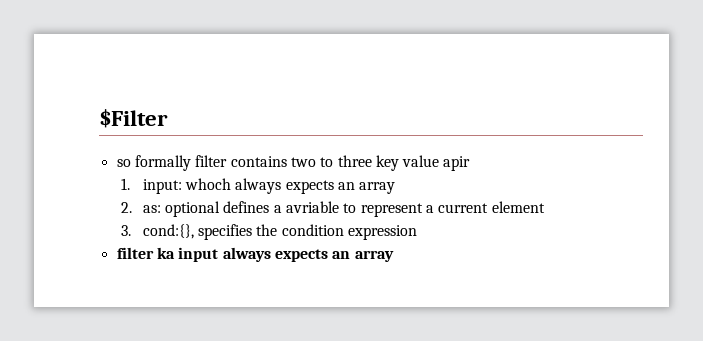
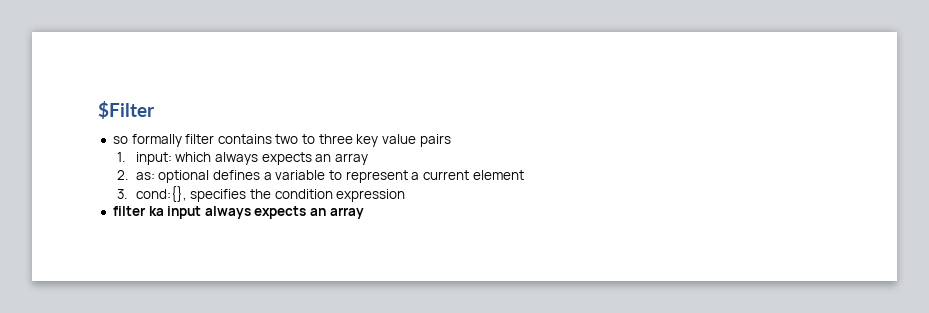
[443,156,471,171] apir -> [419,134,451,147] pairs
[185,178,232,190] whoch -> [175,152,212,162] which
[286,201,340,213] avriable -> [275,170,326,180] variable

